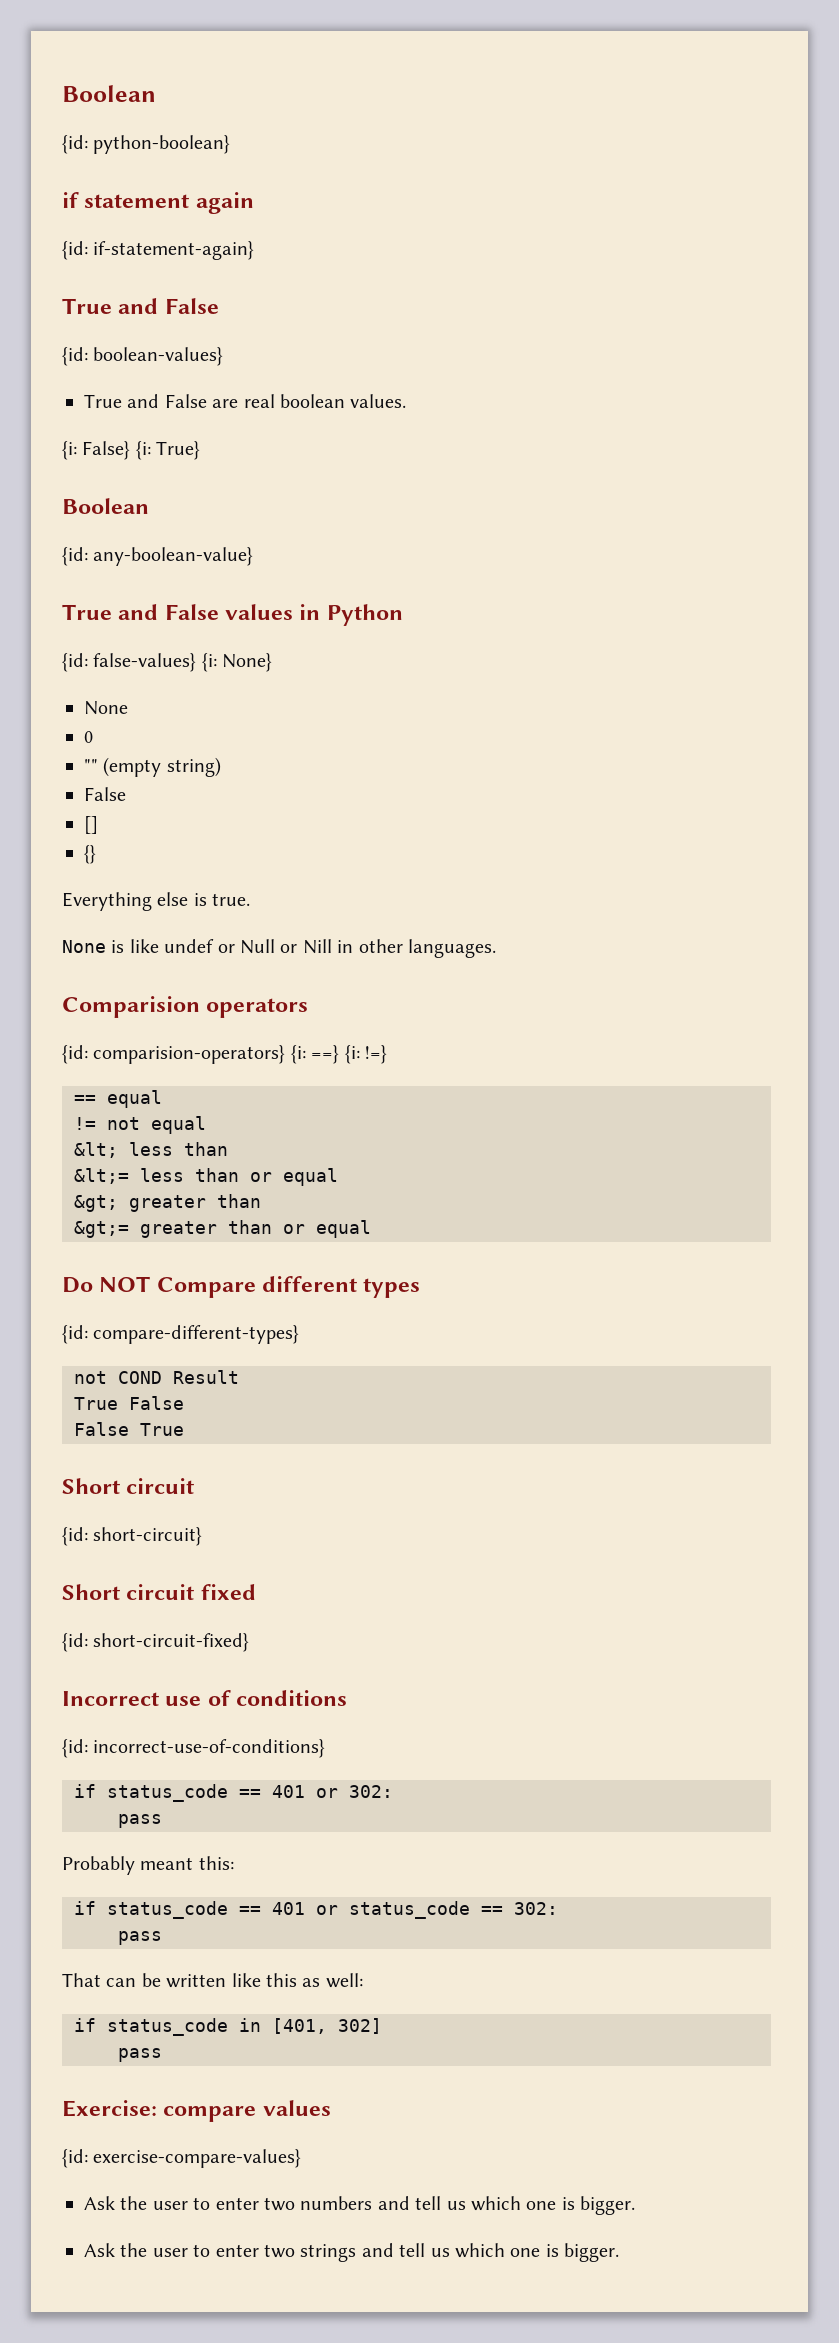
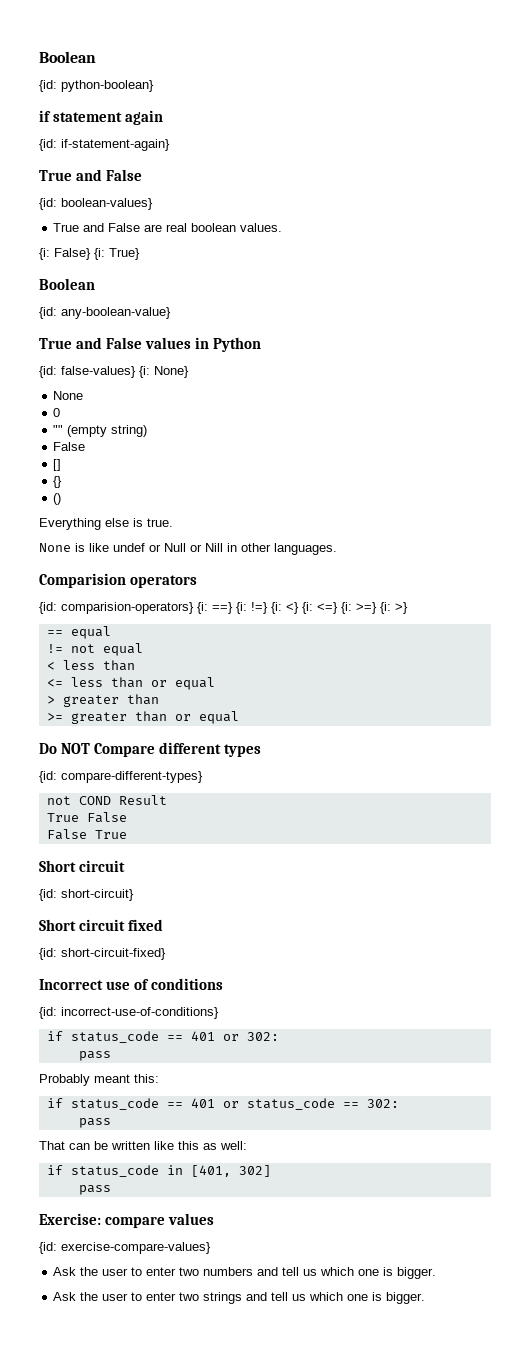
(96, 854) none -> [53,493,62,505] // ()
(387, 1054) none -> [271,602,408,614] {i: <} {i: <=} {i: >=} {i: >}
[74,1142,118,1158] &lt; -> [46,662,55,670] <
[74,1168,129,1184] &lt;= -> [46,679,63,687] <=
[74,1195,118,1212] &gt; -> [46,696,55,704] >
[74,1221,129,1238] &gt;= -> [46,713,63,721] >=

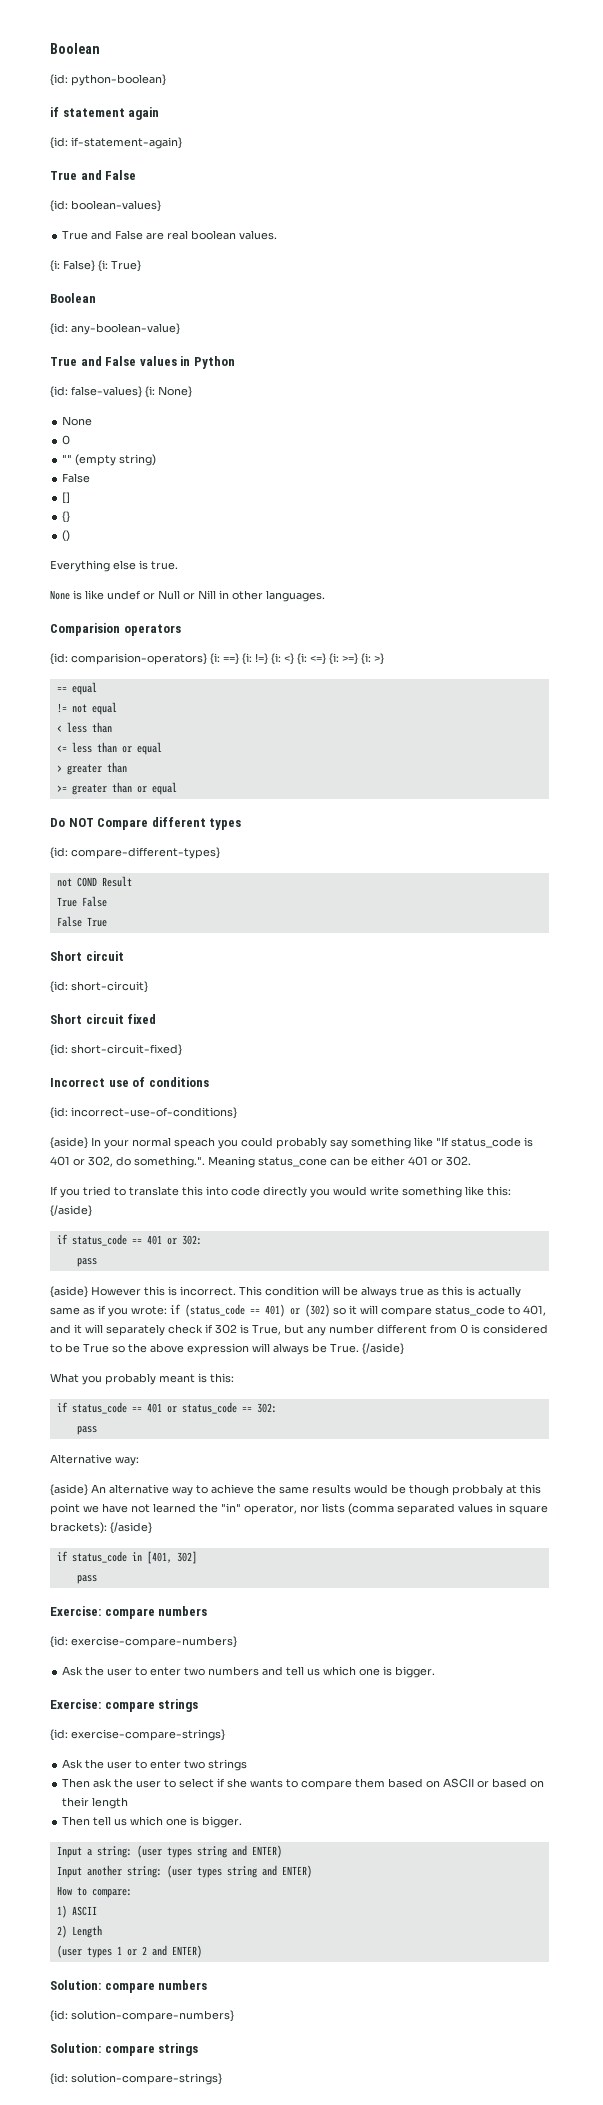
(219, 1013) none -> [50,1137,533,1149] [50,1156,471,1168] [50,1186,511,1198] [50,1205,92,1217] // {aside} In your normal speach you could probably say something like "If status_code is 401 or 302, do something.". Meaning status_cone can be either 401 or 302. // If you tried to translate this into code directly you would write something like this: {/aside}
[39,1074,130,1086] Probably meant -> [50,1286,521,1298] [50,1304,546,1317] [50,1324,548,1336] [50,1343,404,1355] [50,1373,207,1385] {aside} However this is incorrect. This condition will be always true as this is actually same as if you wrote: if (status_code == 401) or (302) so it will compare status_code to 401, and it will separately check if 302 is True, but any number different from 0 is considered to be True so the above expression will always be True. {/aside} // What you probably meant is
[39,1141,247,1150] That can be written like this as well: -> [50,1454,139,1466] [50,1484,541,1496] [50,1503,548,1515] [50,1522,152,1534] Alternative way: // {aside} An alternative way to achieve the same results would be though probbaly at this point we have not learned the "in" operator, nor lists (comma separated values in square brackets): {/aside}
[167,1213,214,1225] [39,1242,211,1254] values // {id: exercise-compare-values} -> [158,1606,208,1616] [50,1636,237,1648] numbers // {id: exercise-compare-numbers}
(437, 1273) none -> [50,1699,199,1712] [50,1729,225,1741] // Exercise: compare strings // {id: exercise-compare-strings}
[246,1292,426,1304] and tell us which one is bigger. -> [62,1778,545,1790] [62,1797,129,1809] [62,1816,243,1828] [56,1845,282,1858] [56,1865,312,1878] [56,1886,132,1898] [56,1905,97,1918] [56,1925,102,1938] [56,1945,202,1958] [50,1980,208,1993] [50,2010,234,2022] [50,2043,199,2056] [50,2073,222,2085] // Then ask the user to select if she wants to compare them based on ASCII or based on their length // Then tell us which one is bigger. // Input a string: (user types string and ENTER) // Input another string: (user types string and ENTER) // How to compare: // 1) ASCII // 2) Length // (user types 1 or 2 and ENTER) // Solution: compare numbers // {id: solution-compare-numbers} // Solution: compare strings // {id: solution-compare-strings}

